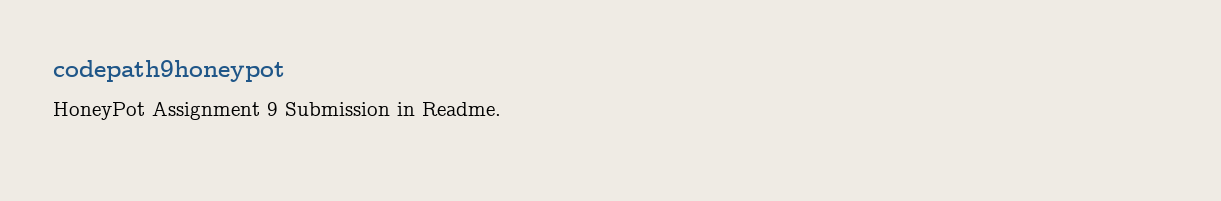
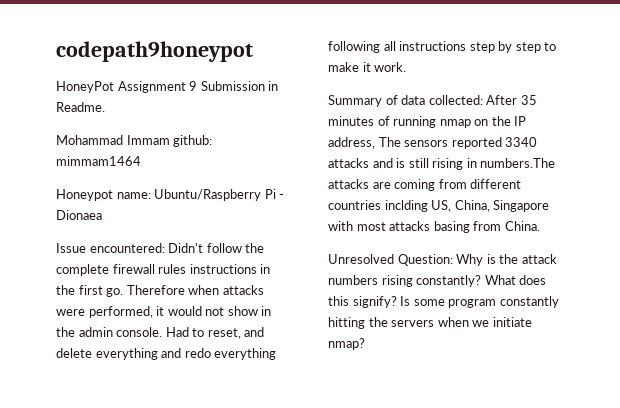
(501, 109) none -> [56,135,213,147] [56,156,141,166] [56,189,285,201] [56,210,102,220] [56,243,265,253] [56,264,271,276] [56,285,264,297] [56,306,272,318] [56,327,265,339] [56,348,277,360] [328,41,557,53] [328,62,407,72] [328,95,537,107] [328,116,527,128] [328,137,538,149] [328,158,556,170] [328,179,522,191] [328,200,550,212] [328,221,540,233] [328,254,557,266] [328,275,547,287] [328,296,559,308] [328,317,532,329] [328,338,365,350] // Mohammad Immam github: mimmam1464 // Honeypot name: Ubuntu/Raspberry Pi - Dionaea // Issue encountered: Didn't follow the complete firewall rules instructions in the first go. Therefore when attacks were performed, it would not show in the admin console. Had to reset, and delete everything and redo everything following all instructions step by step to make it work. // Summary of data collected: After 35 minutes of running nmap on the IP address, The sensors reported 3340 attacks and is still rising in numbers.The attacks are coming from different countries inclding US, China, Singapore with most attacks basing from China. // Unresolved Question: Why is the attack numbers rising constantly? What does this signify? Is some program constantly hitting the servers when we initiate nmap?

